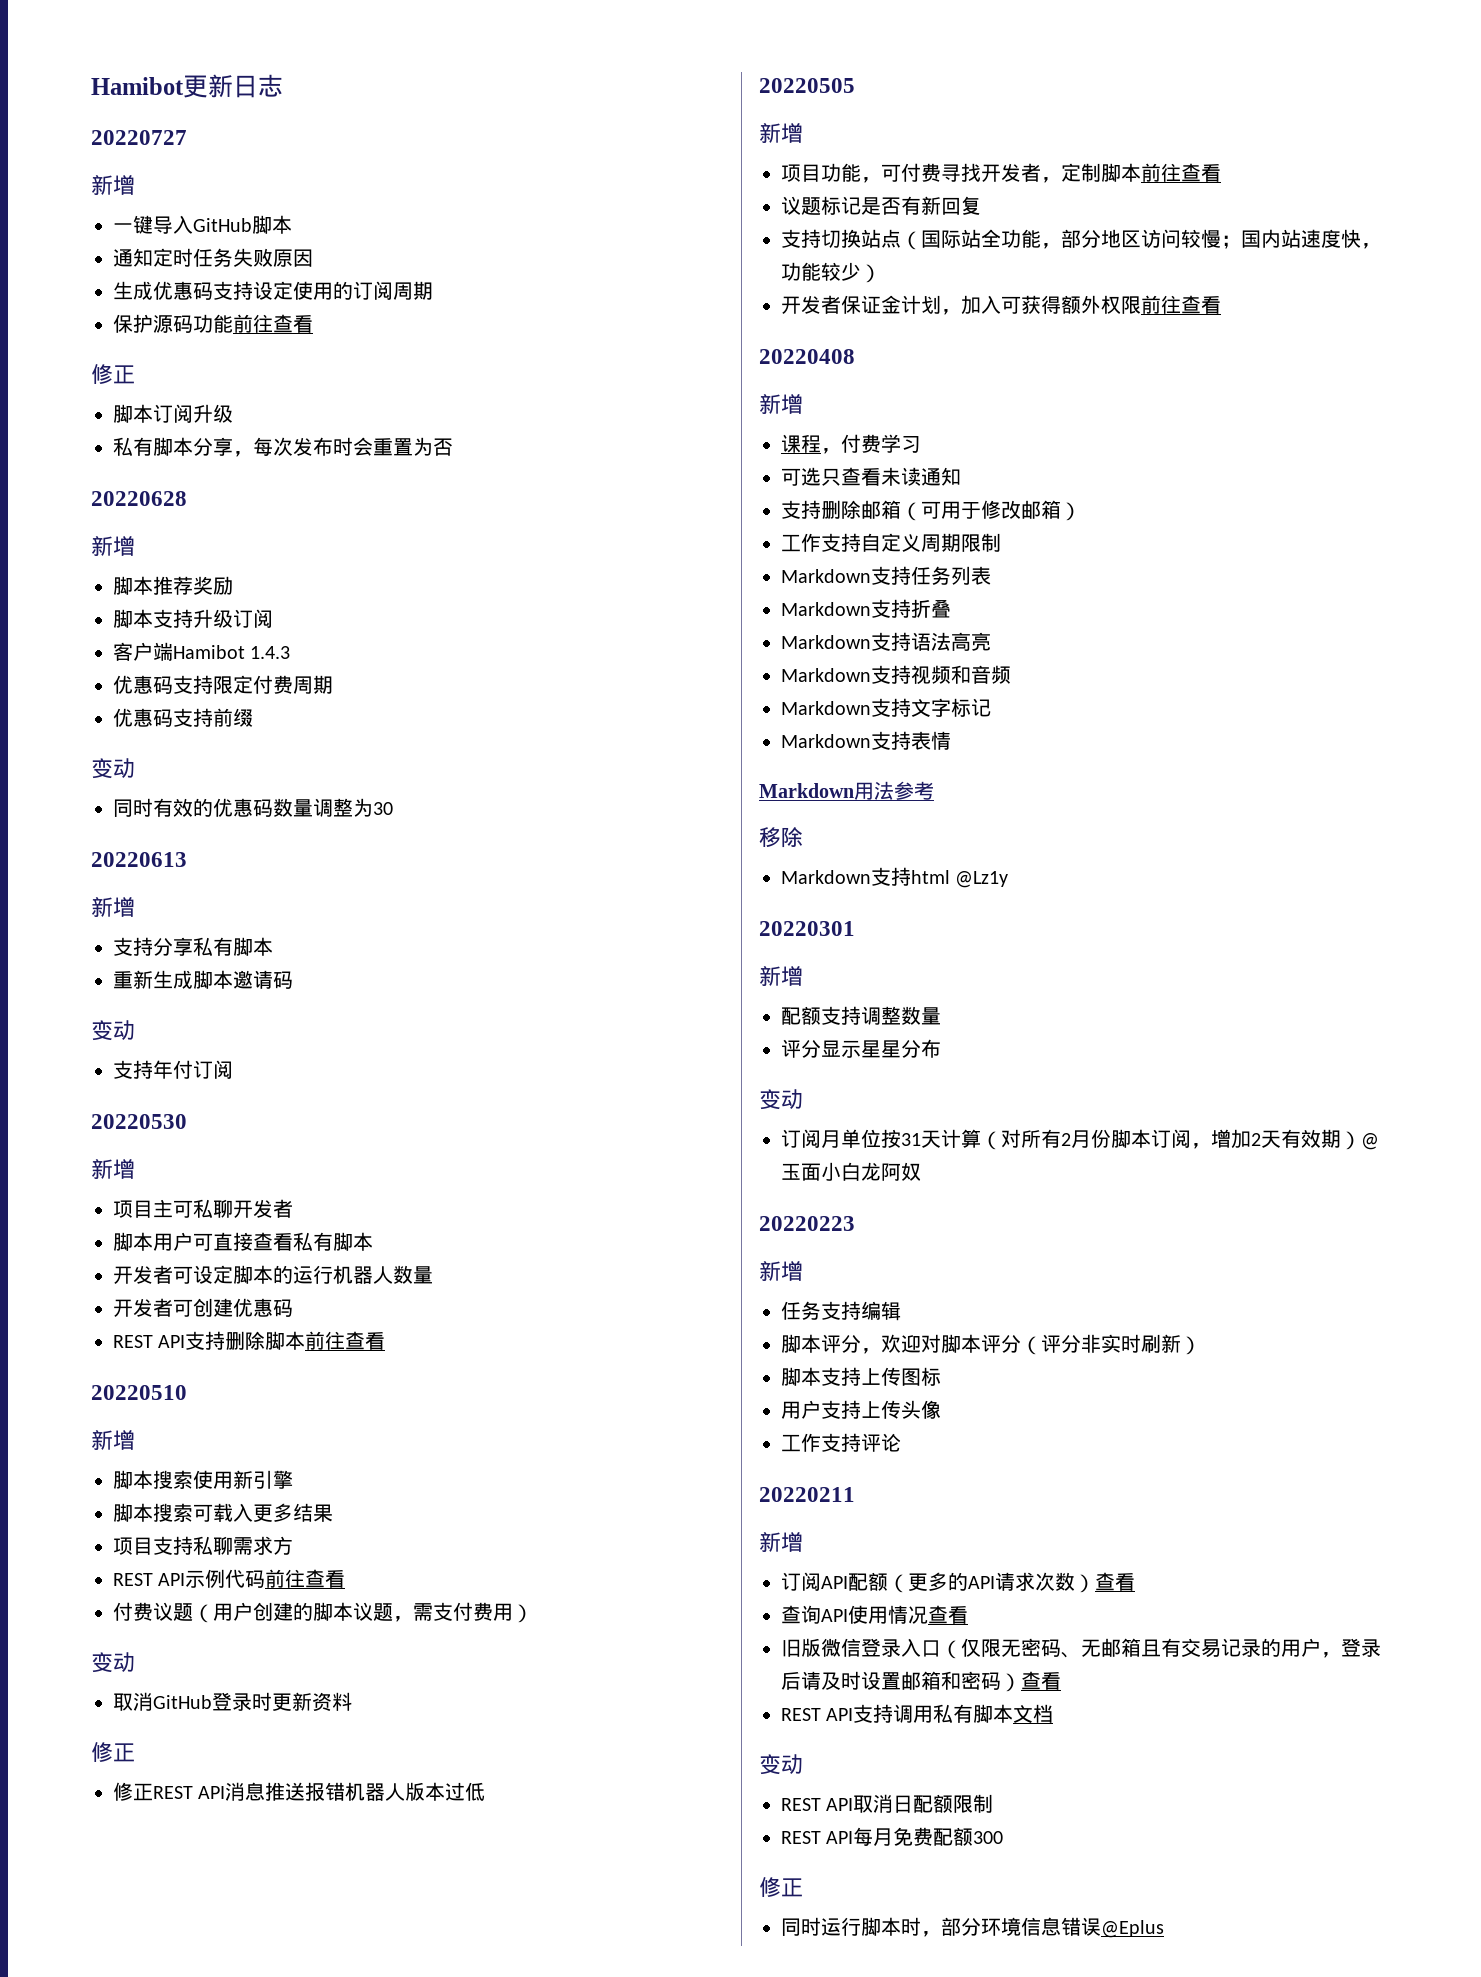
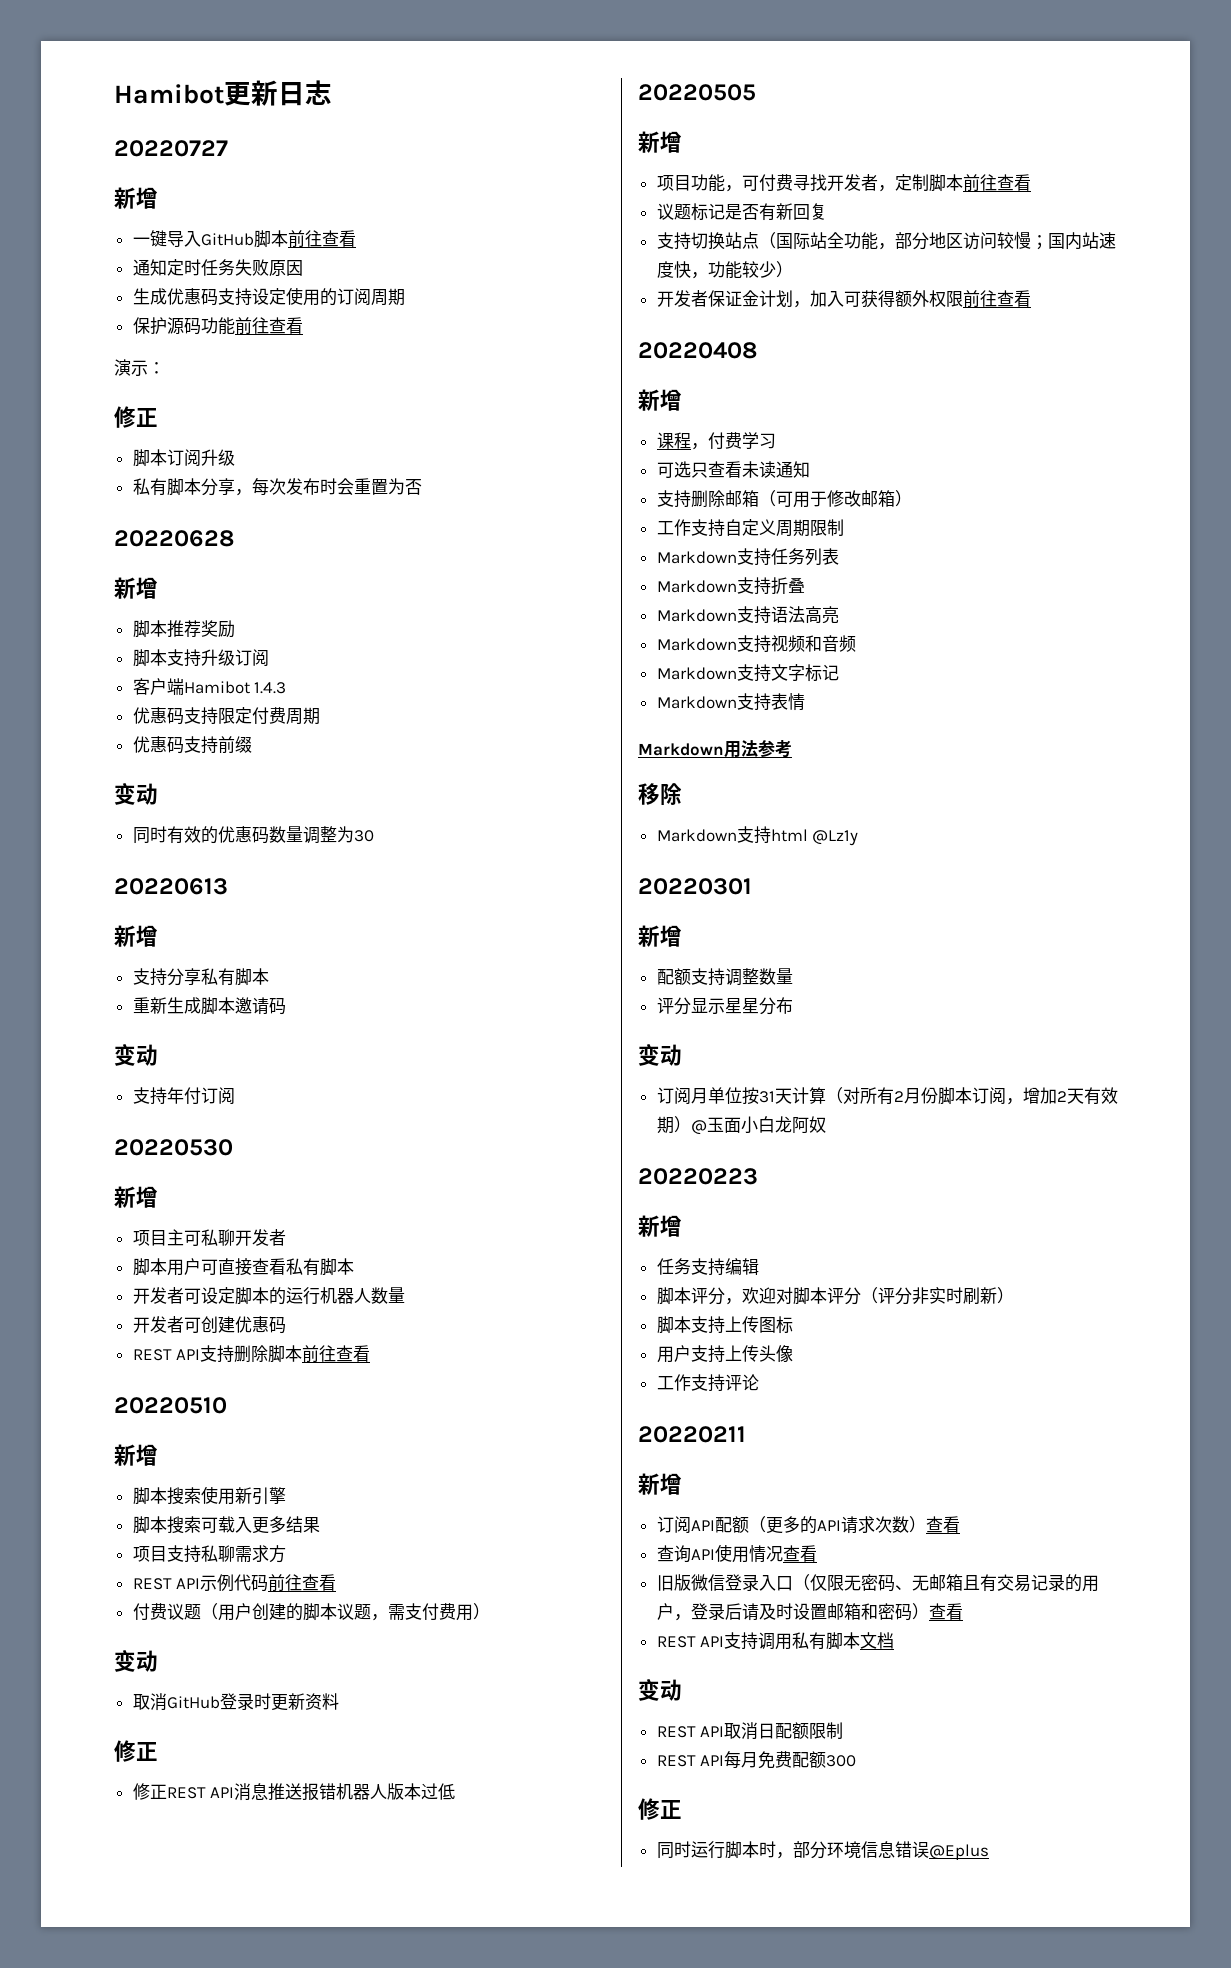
(292, 224) none -> [287,230,356,248] 前往查看
(313, 324) none -> [114,359,165,376] // 演示：

